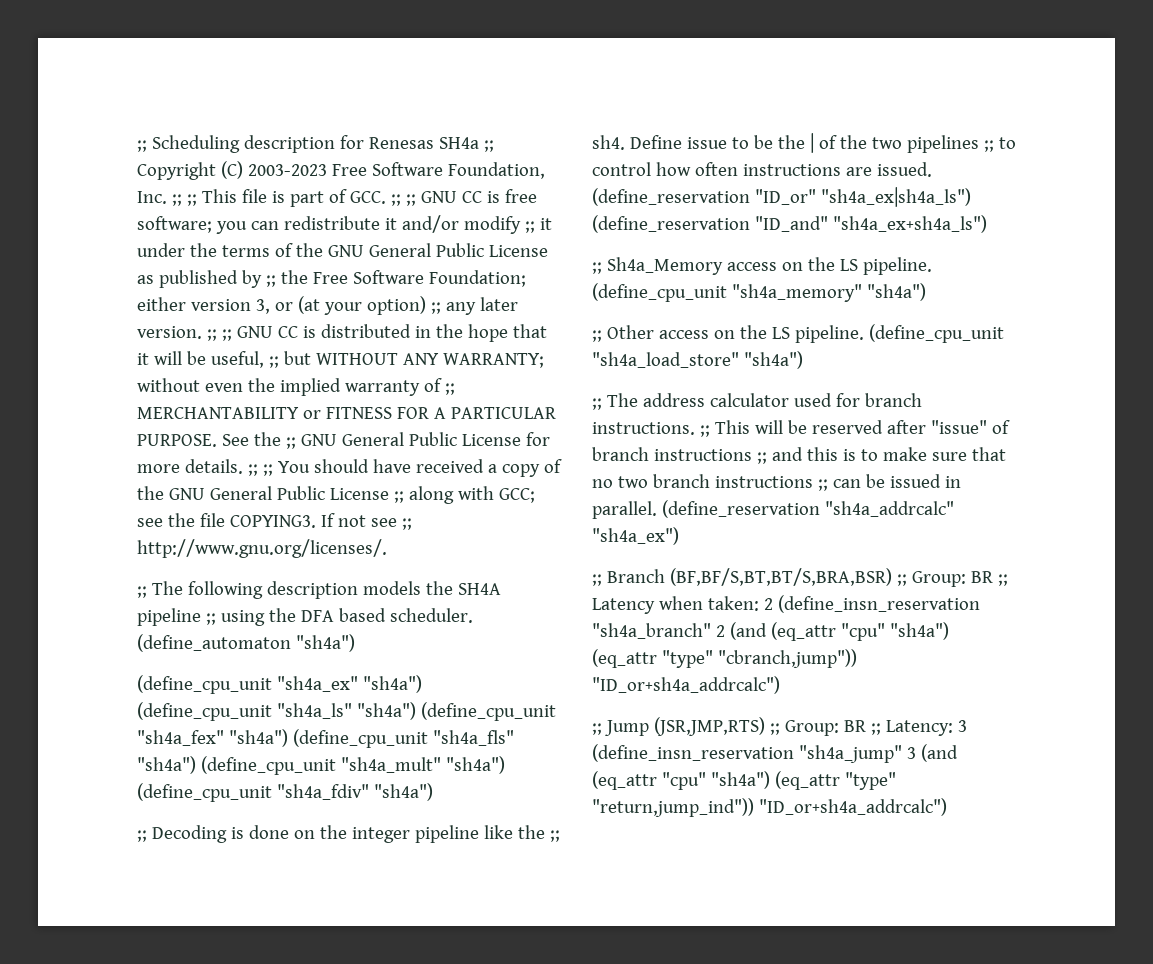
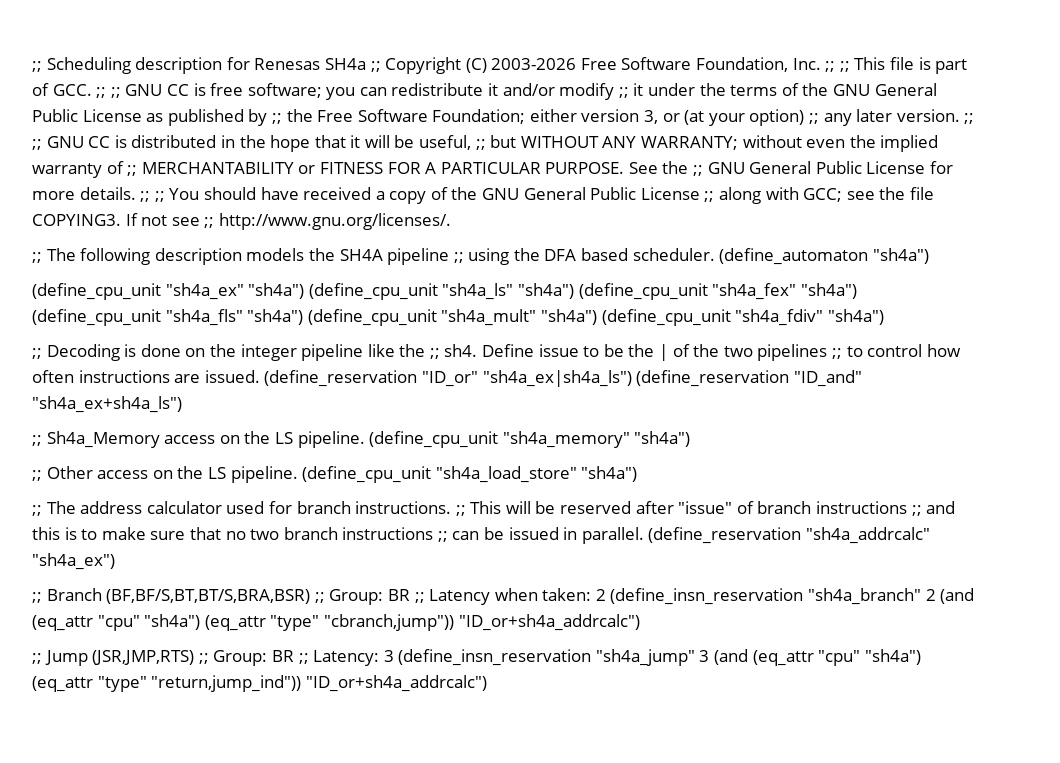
[247,164,327,176] 2003-2023 -> [491,58,577,70] 2003-2026

